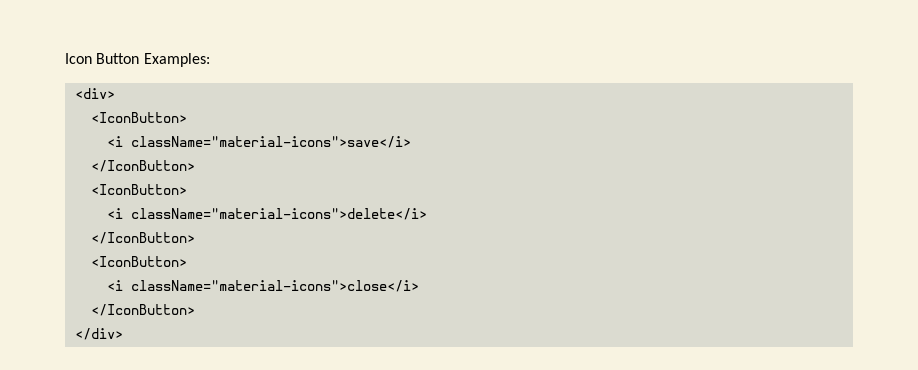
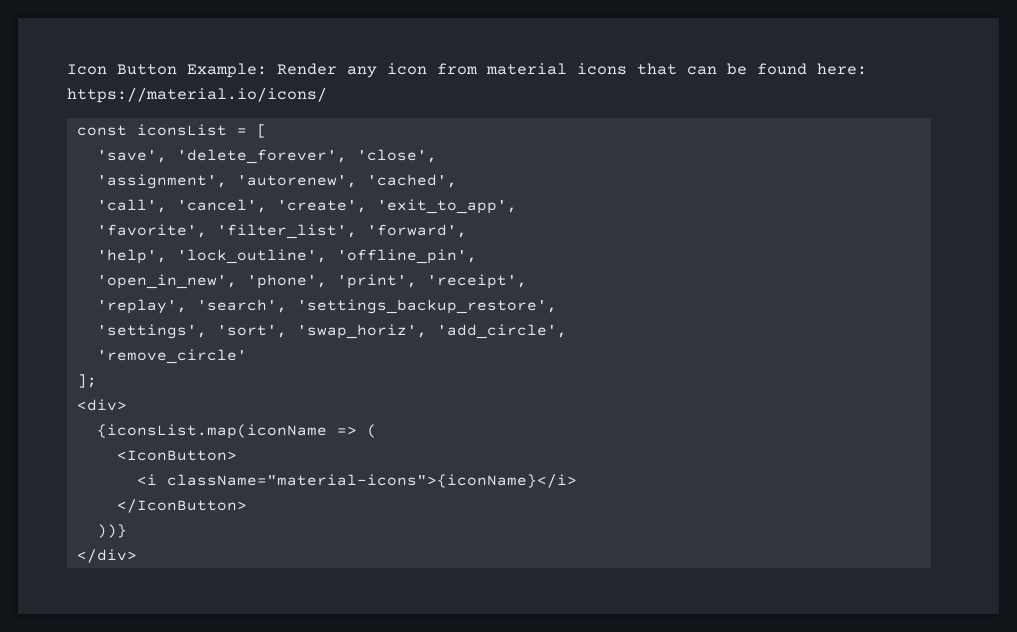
[143,53,210,67] [74,88,115,99] [90,112,187,123] [106,136,411,148] [90,160,195,172] [90,184,187,195] [106,208,427,220] [90,232,195,244] [90,256,187,267] [106,280,419,292] [90,304,195,316] Examples: // <div> // <IconButton> // <i className="material-icons">save</i> // </IconButton> // <IconButton> // <i className="material-icons">delete</i> // </IconButton> // <IconButton> // <i className="material-icons">close</i> // </IconButton> -> [187,63,867,78] [67,87,327,103] [76,124,267,138] [96,149,437,164] [96,174,457,189] [96,199,517,214] [96,224,467,239] [96,249,477,264] [96,274,527,289] [96,299,557,314] [96,324,567,339] [96,349,247,364] [76,374,97,388] [76,399,127,411] [96,424,377,439] [116,450,237,461] [136,474,577,488] [116,499,247,513] [96,524,127,538] Example: Render any icon from material icons that can be found here: https://material.io/icons/ // const iconsList = [ // 'save', 'delete_forever', 'close', // 'assignment', 'autorenew', 'cached', // 'call', 'cancel', 'create', 'exit_to_app', // 'favorite', 'filter_list', 'forward', // 'help', 'lock_outline', 'offline_pin', // 'open_in_new', 'phone', 'print', 'receipt', // 'replay', 'search', 'settings_backup_restore', // 'settings', 'sort', 'swap_horiz', 'add_circle', // 'remove_circle' // ]; // <div> // {iconsList.map(iconName => ( // <IconButton> // <i className="material-icons">{iconName}</i> // </IconButton> // ))}

